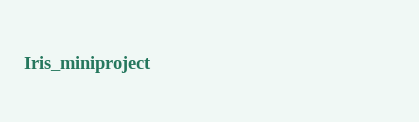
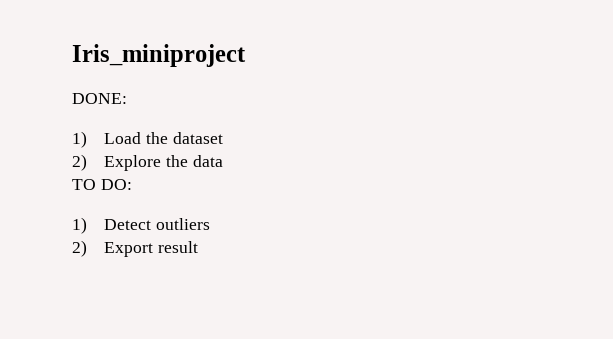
(151, 64) none -> [72,93,127,104] [72,131,223,148] [72,154,223,171] [72,179,132,190] [72,217,210,234] [72,240,198,257] // DONE: // 1) Load the dataset // 2) Explore the data // TO DO: // 1) Detect outliers // 2) Export result

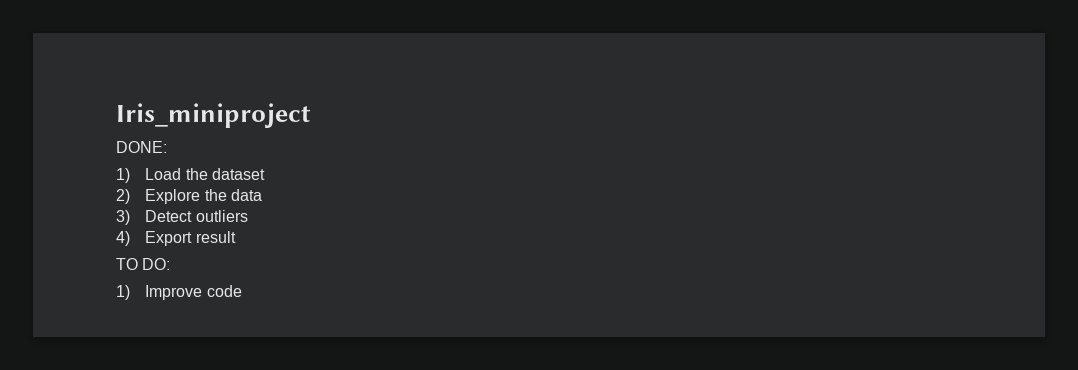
[72,179,132,190] [72,217,87,234] TO DO: // 1) -> [116,210,130,225] 3)
[72,240,87,257] 2) -> [116,231,130,246] 4)
(198, 247) none -> [116,258,171,270] [116,285,242,300] // TO DO: // 1) Improve code

